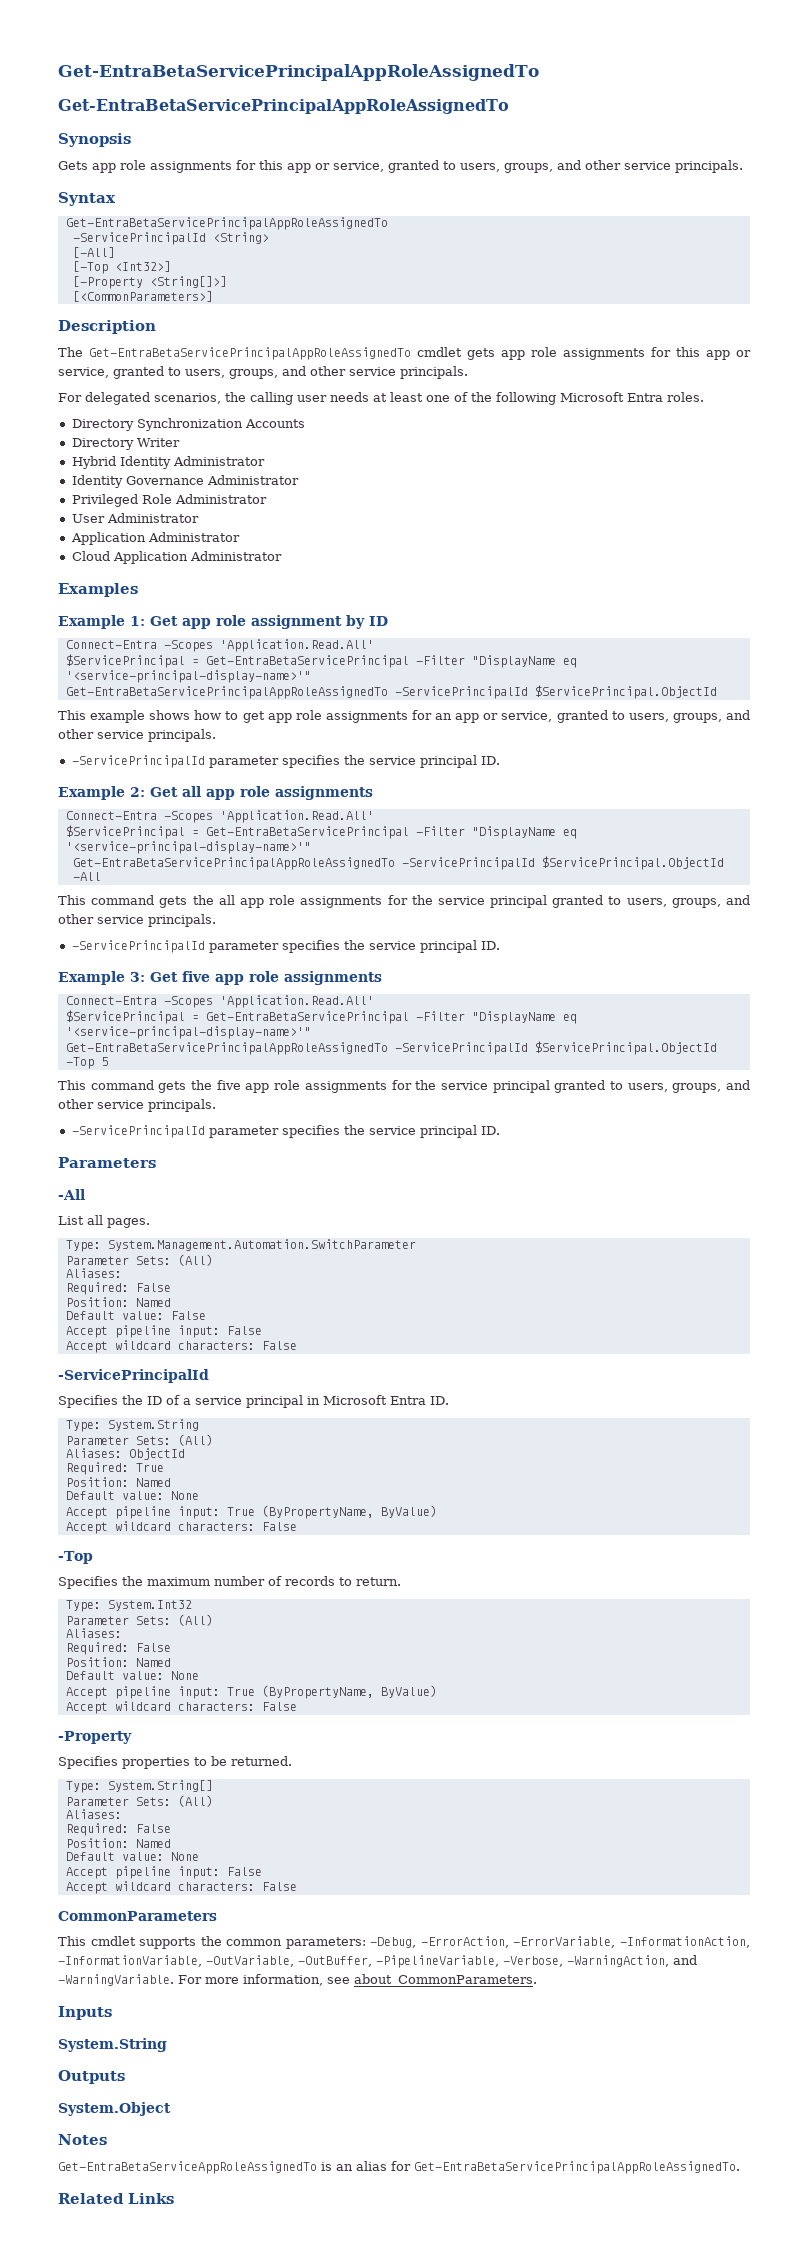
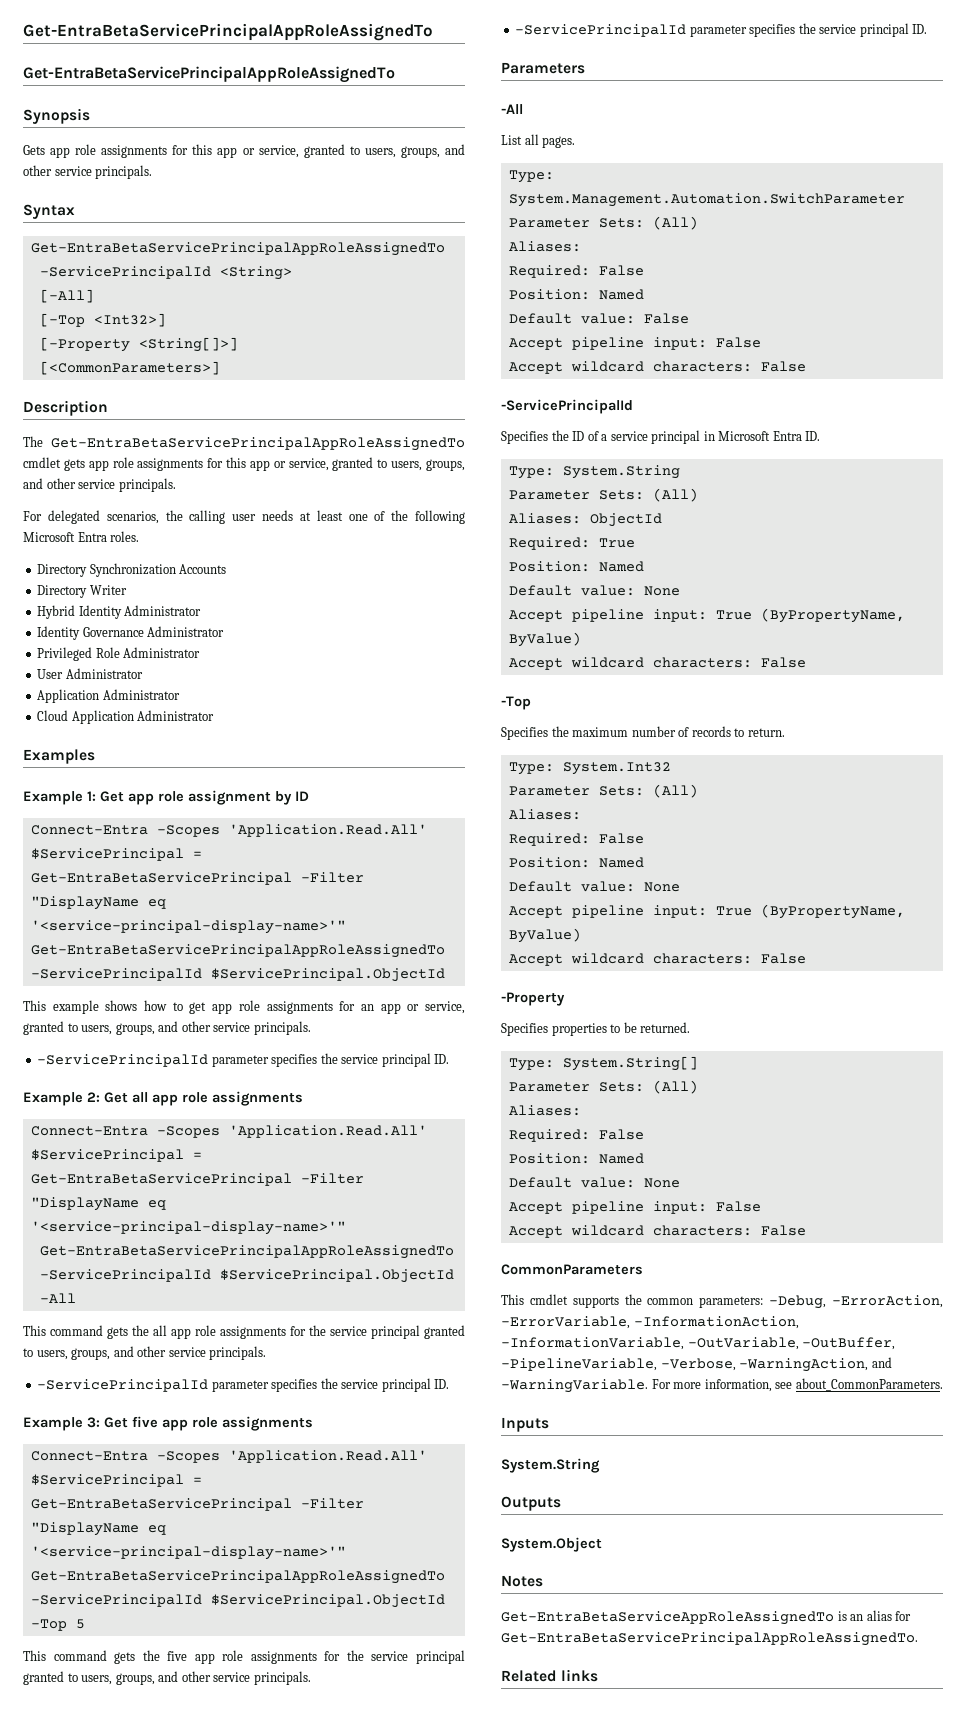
[128,2193,174,2204] Links -> [561,1669,599,1682] links

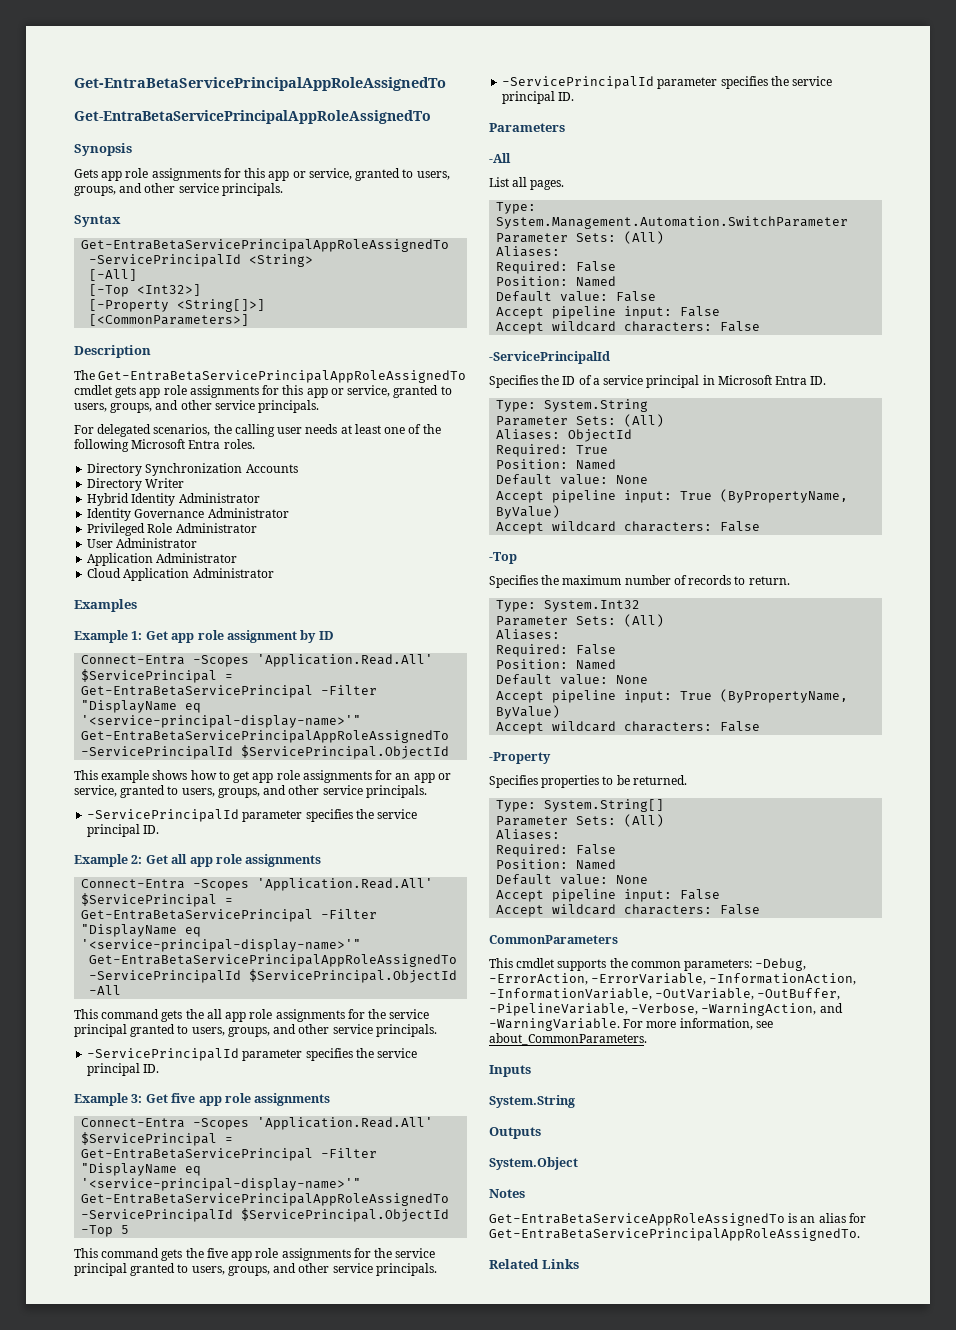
[561,1669,599,1682] links -> [541,1259,579,1269] Links

